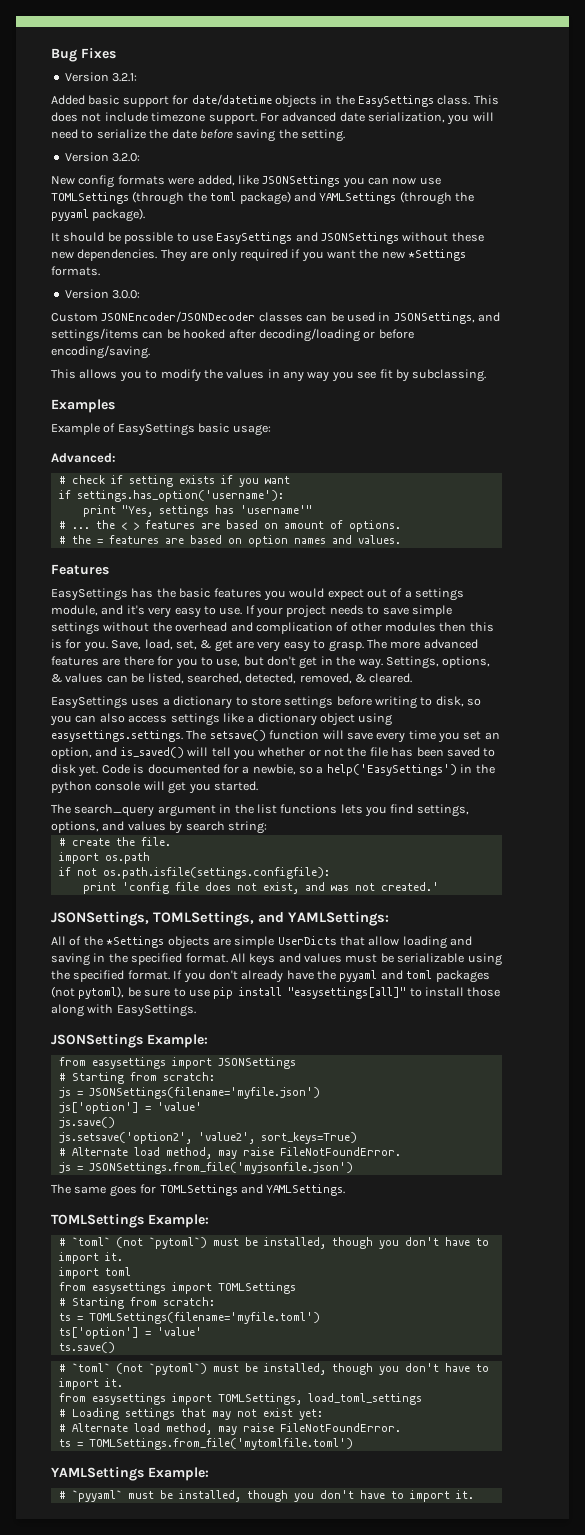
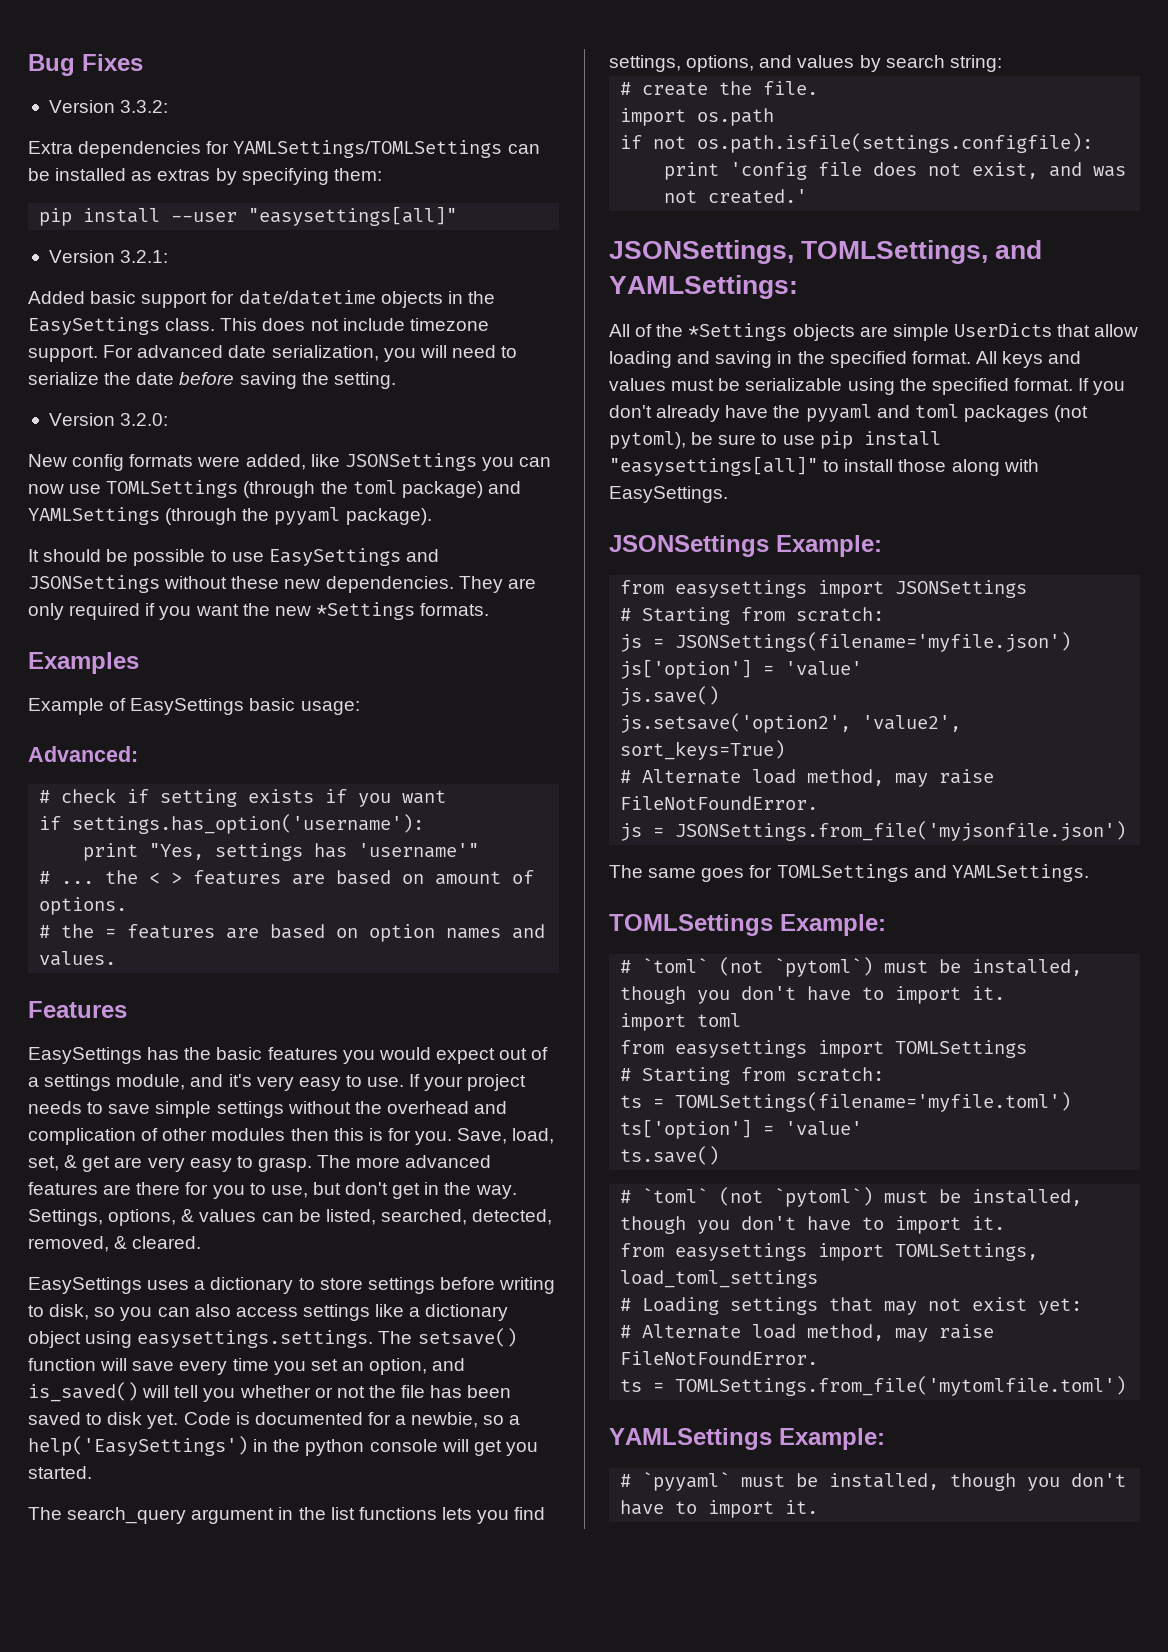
(116, 53) none -> [48,100,169,113] [28,140,540,158] [28,168,382,185] [39,206,458,226] // Version 3.3.2: // Extra dependencies for YAMLSettings/TOMLSettings can be installed as extras by specifying them: // pip install --user "easysettings[all]"
[64,289,141,299] [51,311,500,324] [51,328,414,342] [51,345,150,359] [51,369,487,382] // Version 3.0.0: // Custom JSONEncoder/JSONDecoder classes can be used in JSONSettings, and settings/items can be hooked after decoding/loading or before encoding/saving. // This allows you to modify the values in any way you see fit by subclassing. -> (490, 609) none

